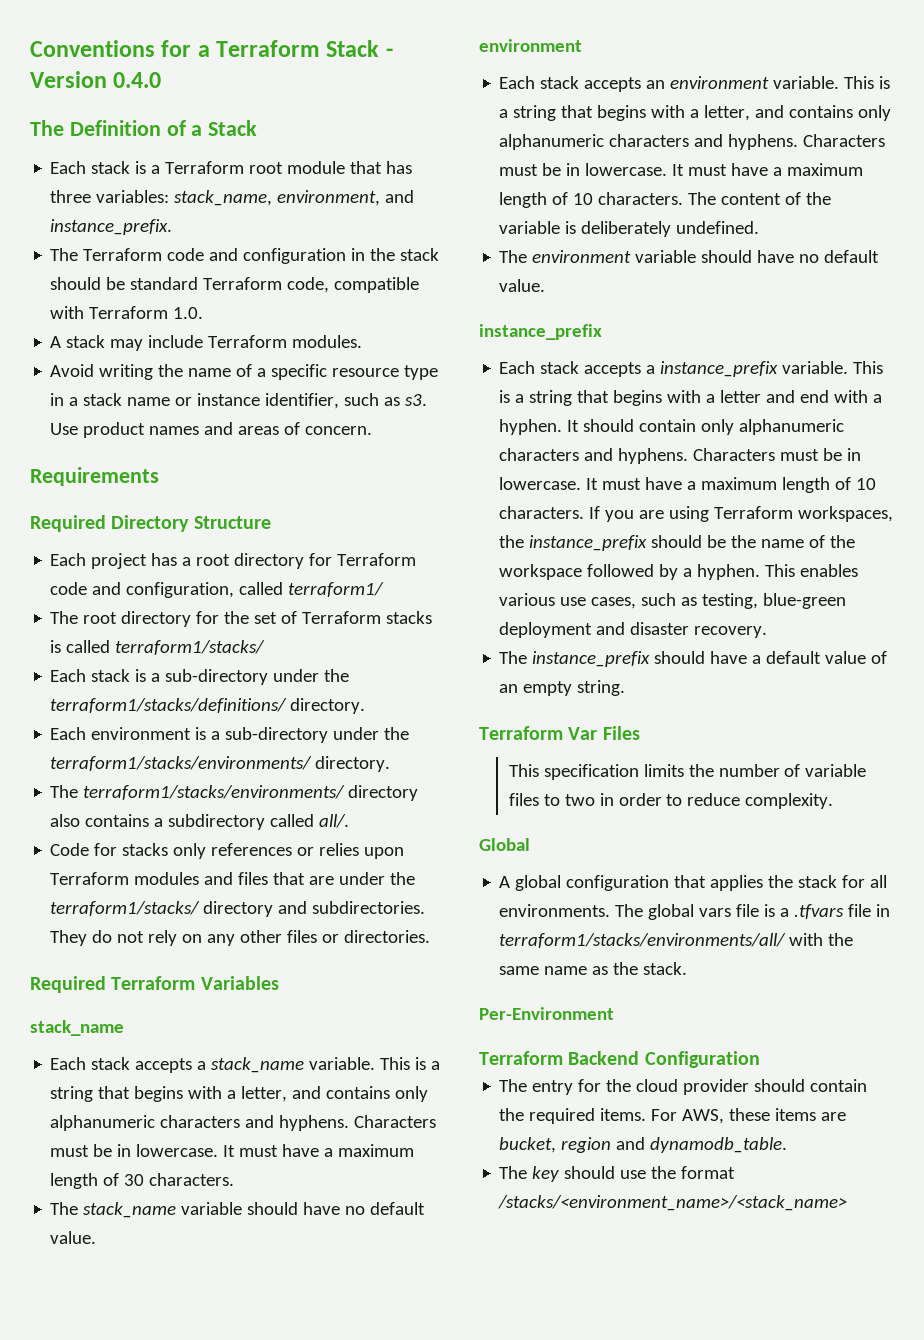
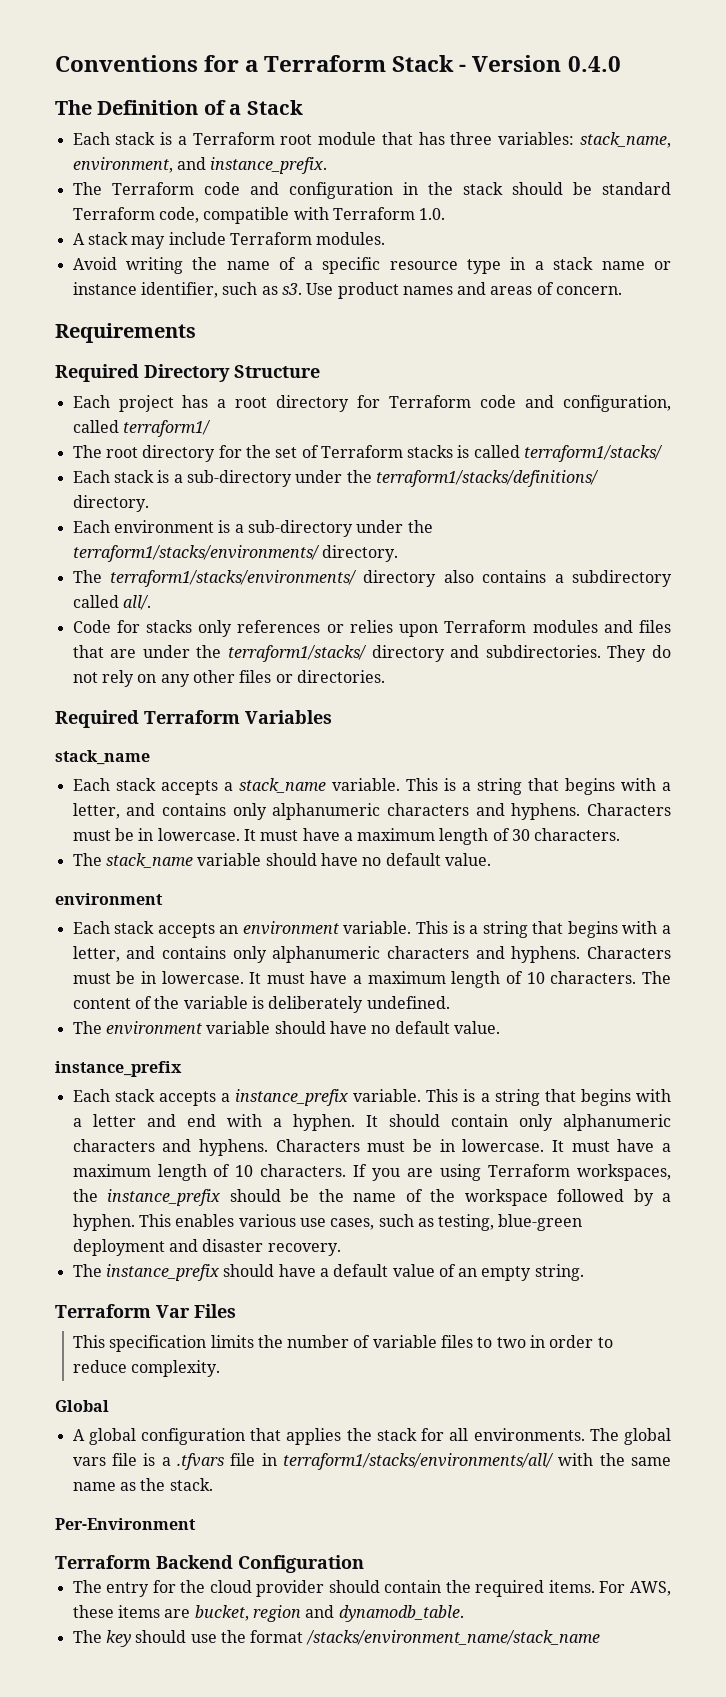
[498,1195,848,1211] /stacks/<environment_name>/<stack_name> -> [305,1630,600,1645] /stacks/environment_name/stack_name

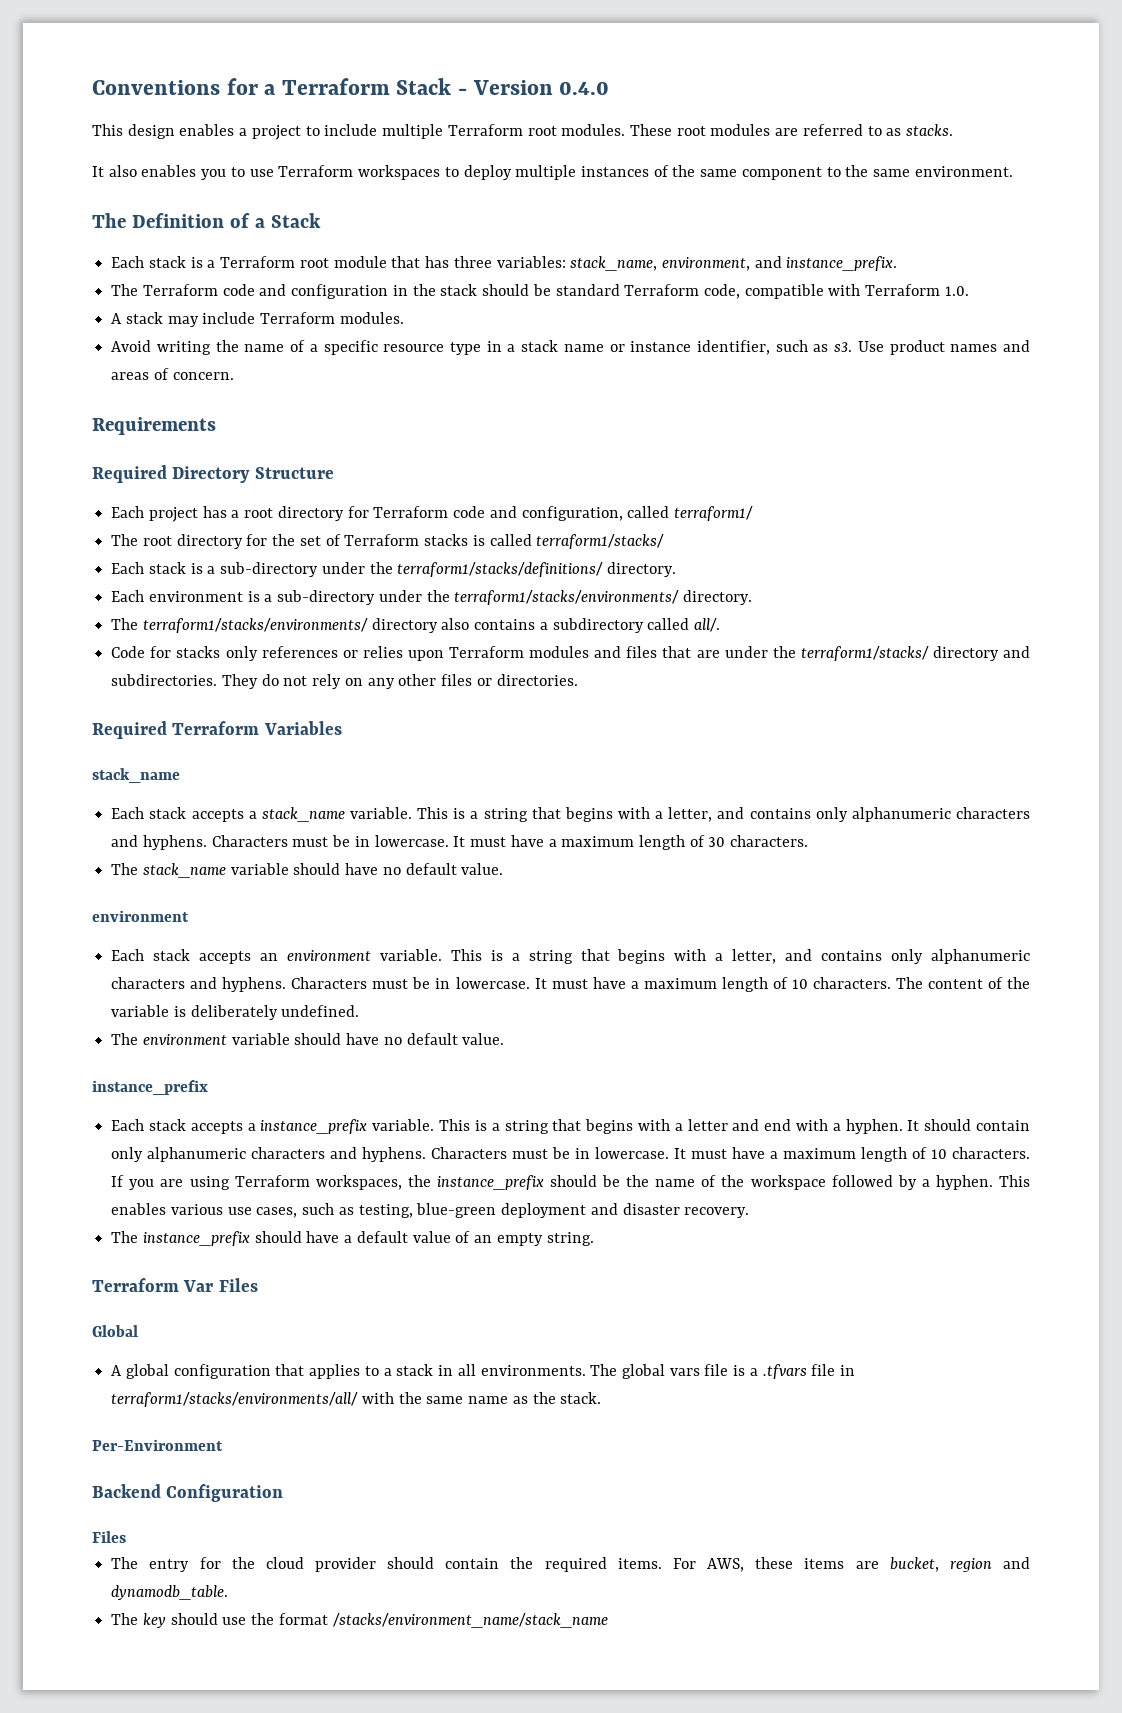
(621, 64) none -> [92,124,954,140] [92,165,1013,180] // This design enables a project to include multiple Terraform root modules. These root modules are referred to as stacks. // It also enables you to use Terraform workspaces to deploy multiple instances of the same component to the same environment.
[72,1335,613,1352] [72,1360,221,1377] // This specification limits the number of variable files to two in order to reduce complexity. -> (258, 1285) none
[346,1428,445,1441] the stack for -> [364,1364,454,1376] to a stack in
[55,1555,151,1569] Terraform -> (223, 1445) none
(364, 1564) none -> [92,1531,126,1543] // Files

